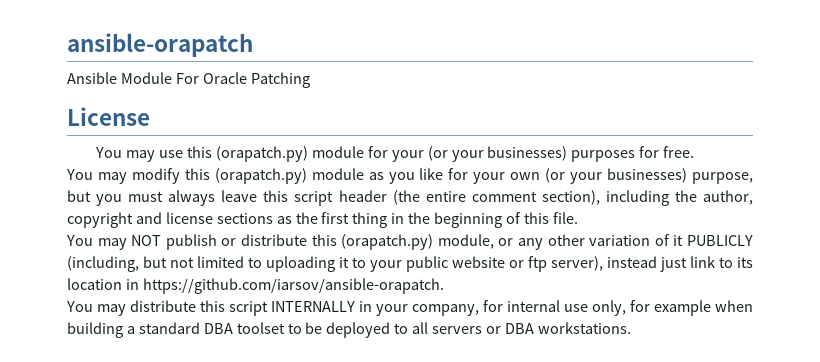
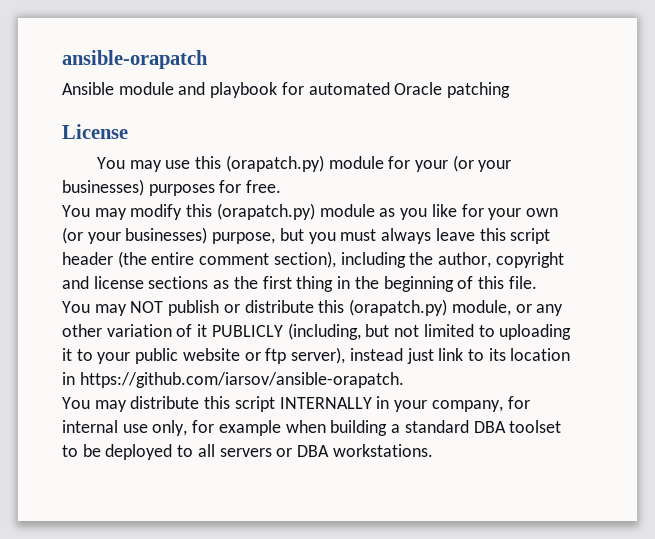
[120,72,310,88] Module For Oracle Patching -> [118,82,511,98] module and playbook for automated Oracle patching

